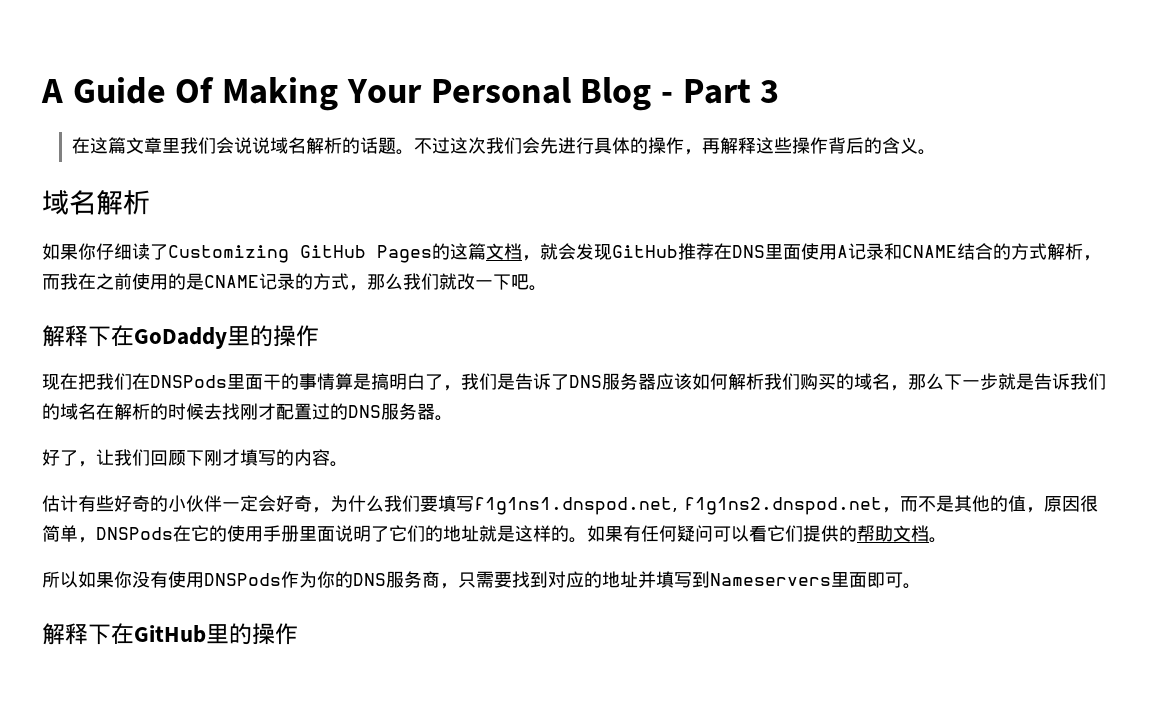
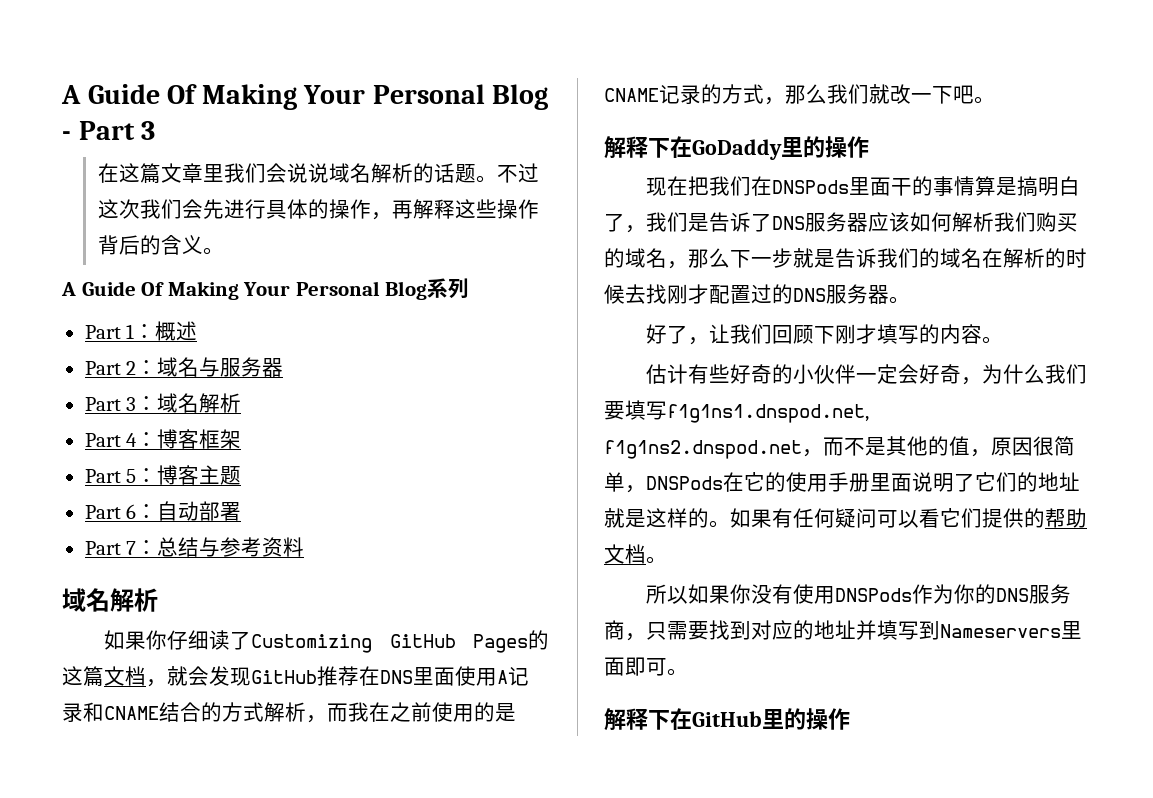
(936, 152) none -> [61,278,470,300] [84,321,198,341] [84,357,284,377] [84,393,242,413] [84,429,242,449] [84,465,242,485] [84,501,242,521] [84,537,305,557] // A Guide Of Making Your Personal Blog系列 // Part 1：概述 // Part 2：域名与服务器 // Part 3：域名解析 // Part 4：博客框架 // Part 5：博客主题 // Part 6：自动部署 // Part 7：总结与参考资料

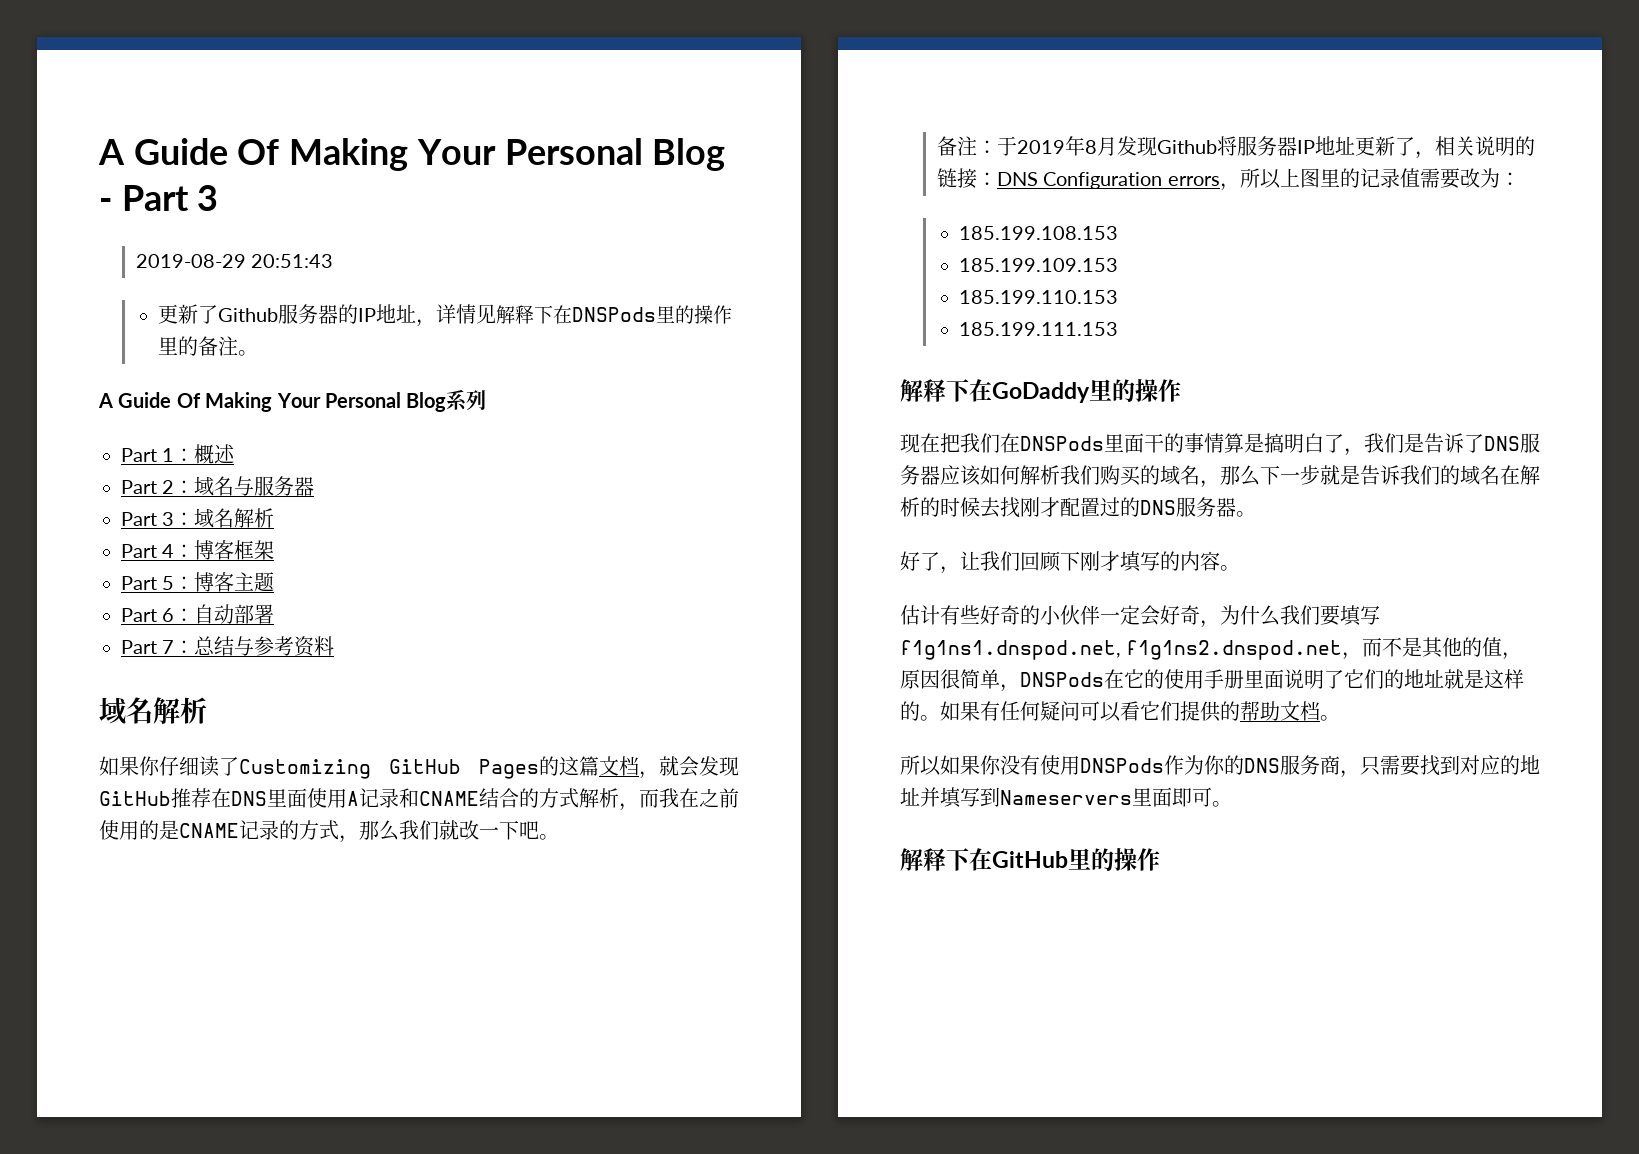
[97,163,539,184] [97,199,539,220] [97,235,203,255] 在这篇文章里我们会说说域名解析的话题。不过这次我们会先进行具体的操作，再解释这些操作背后的含义 -> [136,254,334,268] [158,304,733,327] [158,336,239,356] 2019-08-29 20:51:43 // 更新了Github服务器的IP地址，详情见解释下在DNSPods里的操作里的备注
(995, 100) none -> [937,136,1536,159] [937,168,1520,191] [959,226,1119,240] [959,258,1119,272] [959,290,1119,304] [959,322,1119,336] // 备注：于2019年8月发现Github将服务器IP地址更新了，相关说明的链接：DNS Configuration errors，所以上图里的记录值需要改为： // 185.199.108.153 // 185.199.109.153 // 185.199.110.153 // 185.199.111.153

